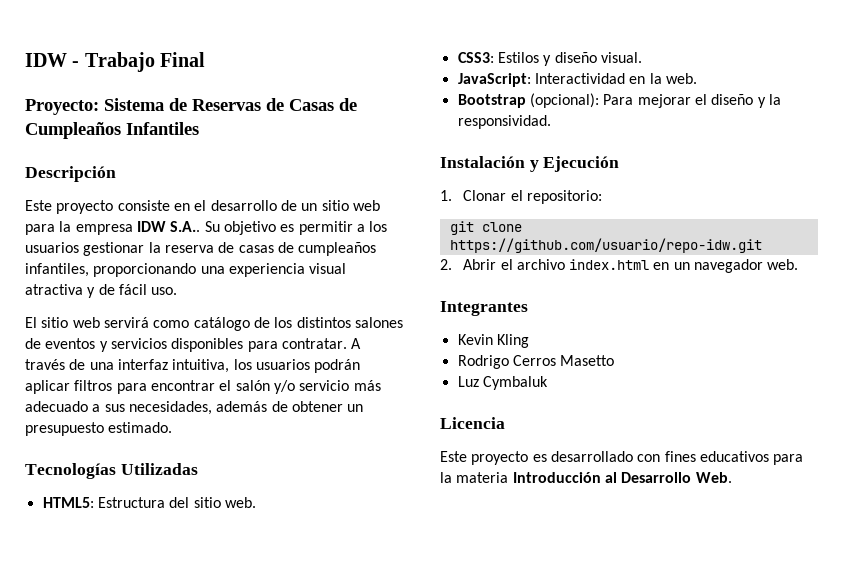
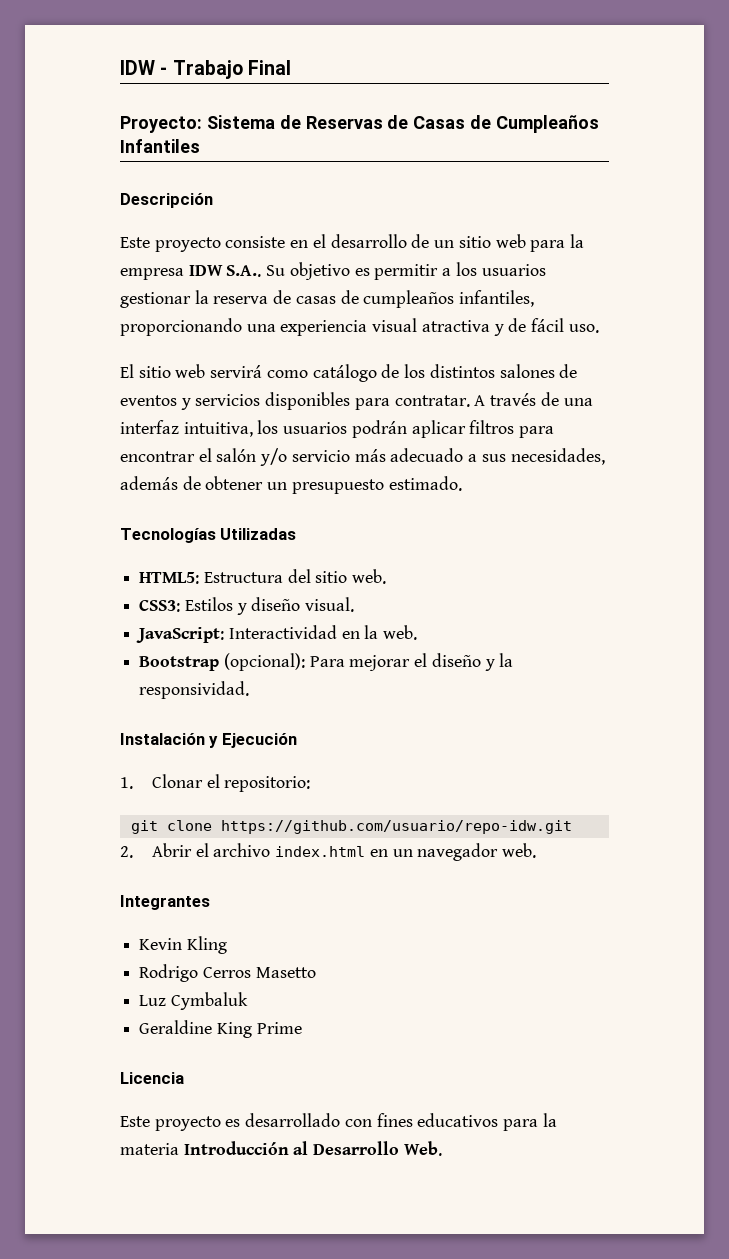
(548, 383) none -> [139,1020,302,1038] // Geraldine King Prime

